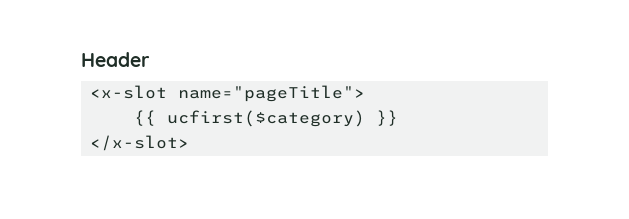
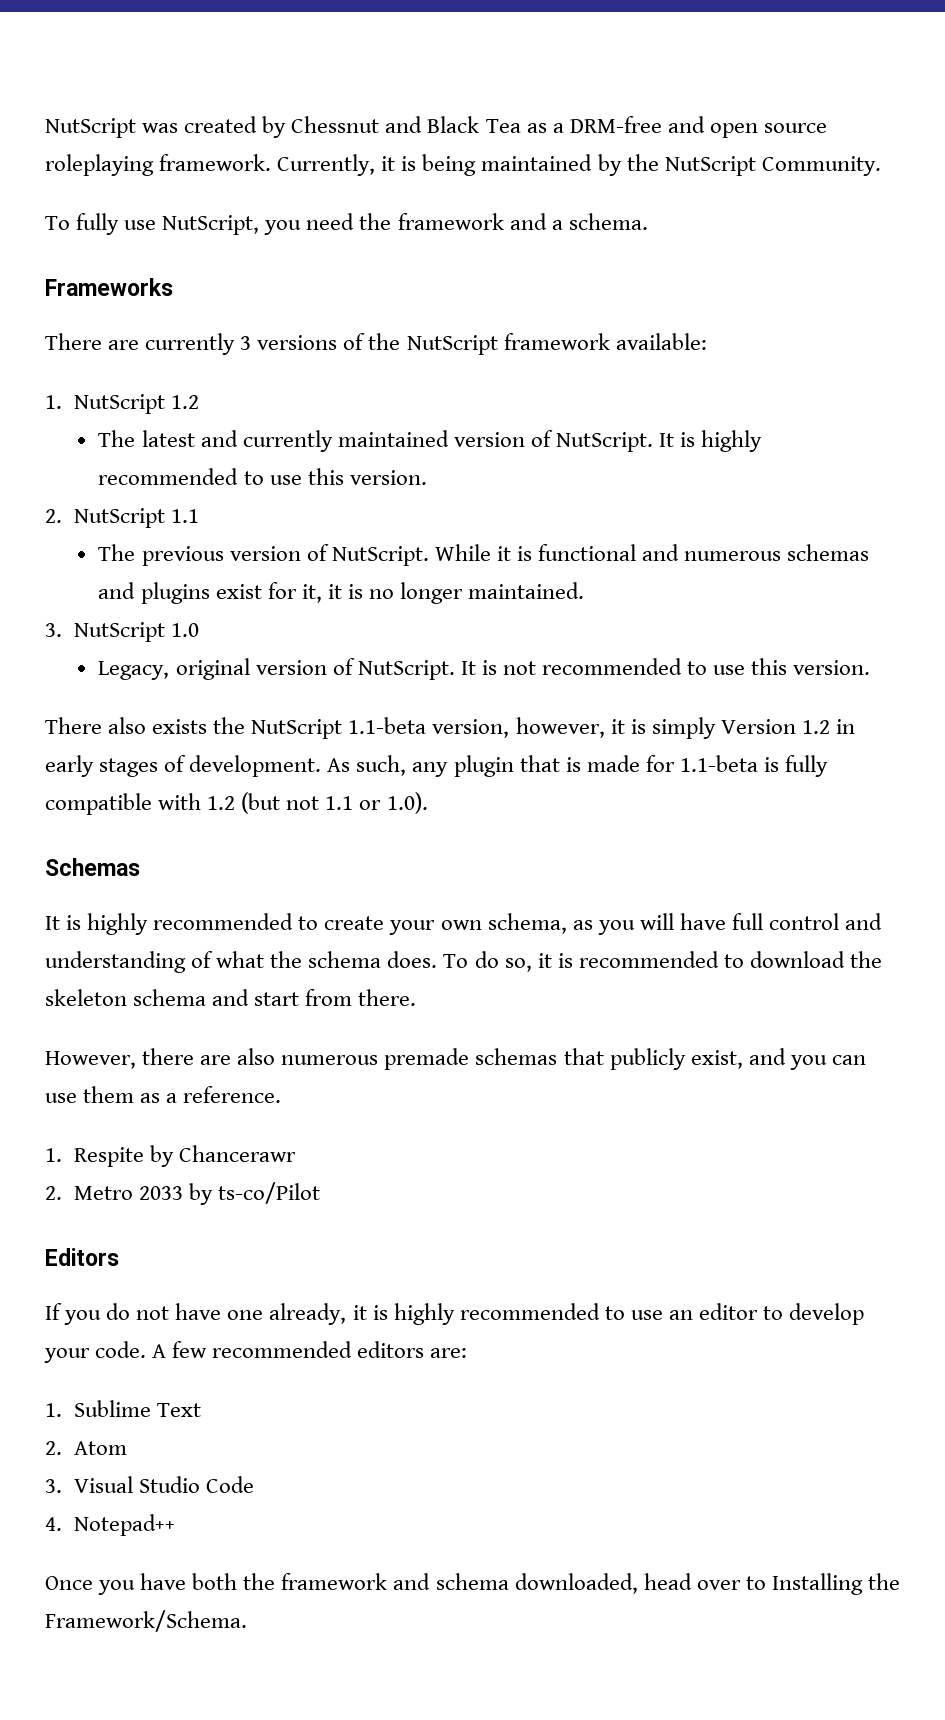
[81,52,150,67] [90,85,366,102] [134,110,399,127] [90,135,190,151] Header // <x-slot name="pageTitle"> // {{ ucfirst($category) }} // </x-slot> -> [45,116,827,138] [45,154,881,176] [45,213,648,235] [45,278,173,296] [45,333,707,355] [45,394,199,414] [98,430,763,452] [98,468,427,485] [45,508,199,528] [98,544,870,566] [98,582,585,604] [45,622,199,642] [98,658,871,680] [45,717,855,739] [45,755,829,777] [45,792,428,815] [45,858,140,876] [45,913,883,935] [45,951,883,973] [45,989,417,1006] [45,1048,866,1070] [45,1086,282,1103] [45,1145,296,1167] [45,1182,320,1205] [45,1248,119,1266] [45,1303,865,1325] [44,1341,468,1363] [45,1400,201,1417] [45,1441,127,1455] [45,1476,254,1493] [45,1514,175,1536] [45,1573,900,1595] [45,1610,247,1632] NutScript was created by Chessnut and Black Tea as a DRM-free and open source roleplaying framework. Currently, it is being maintained by the NutScript Community. // To fully use NutScript, you need the framework and a schema. // Frameworks // There are currently 3 versions of the NutScript framework available: // 1. NutScript 1.2 // The latest and currently maintained version of NutScript. It is highly recommended to use this version. // 2. NutScript 1.1 // The previous version of NutScript. While it is functional and numerous schemas and plugins exist for it, it is no longer maintained. // 3. NutScript 1.0 // Legacy, original version of NutScript. It is not recommended to use this version. // There also exists the NutScript 1.1-beta version, however, it is simply Version 1.2 in early stages of development. As such, any plugin that is made for 1.1-beta is fully compatible with 1.2 (but not 1.1 or 1.0). // Schemas // It is highly recommended to create your own schema, as you will have full control and understanding of what the schema does. To do so, it is recommended to download the skeleton schema and start from there. // However, there are also numerous premade schemas that publicly exist, and you can use them as a reference. // 1. Respite by Chancerawr // 2. Metro 2033 by ts-co/Pilot // Editors // If you do not have one already, it is highly recommended to use an editor to develop your code. A few recommended editors are: // 1. Sublime Text // 2. Atom // 3. Visual Studio Code // 4. Notepad++ // Once you have both the framework and schema downloaded, head over to Installing the Framework/Schema.

